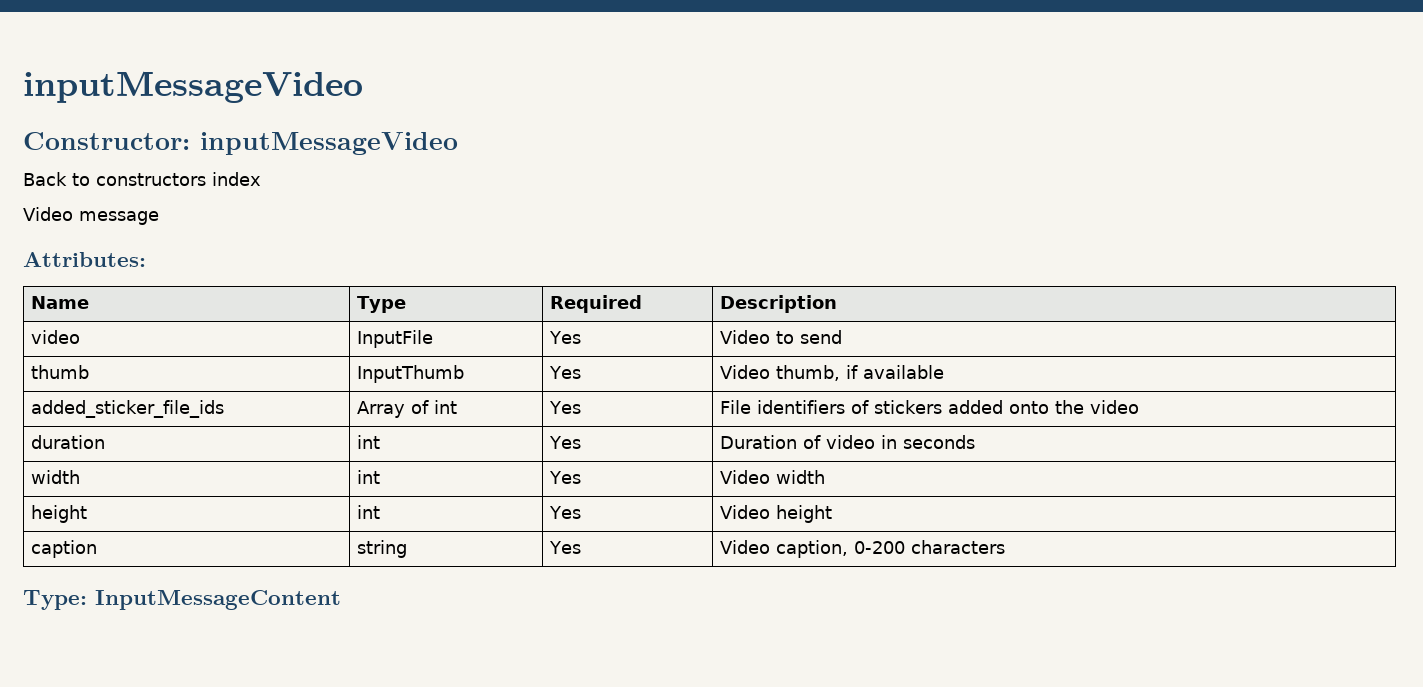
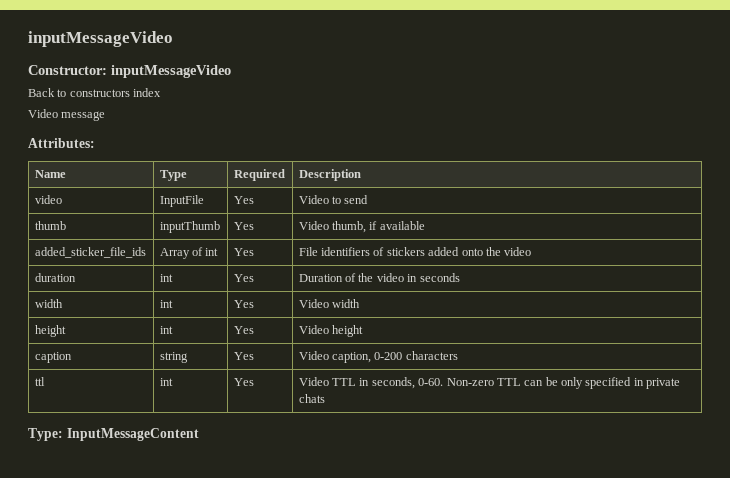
[356,365,464,383] InputThumb -> [159,221,220,233] inputThumb
(821, 442) none -> [358,273,374,282] the
(1005, 547) none -> [34,377,45,386] [159,378,173,386] [233,378,254,386] [298,377,681,389] [298,394,325,403] // ttl | int | Yes | Video TTL in seconds, 0-60. Non-zero TTL can be only specified in private chats

